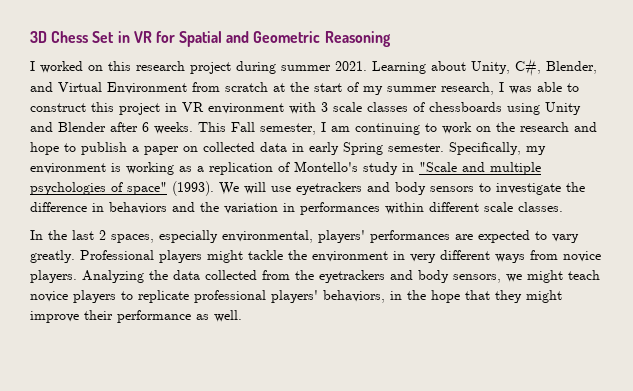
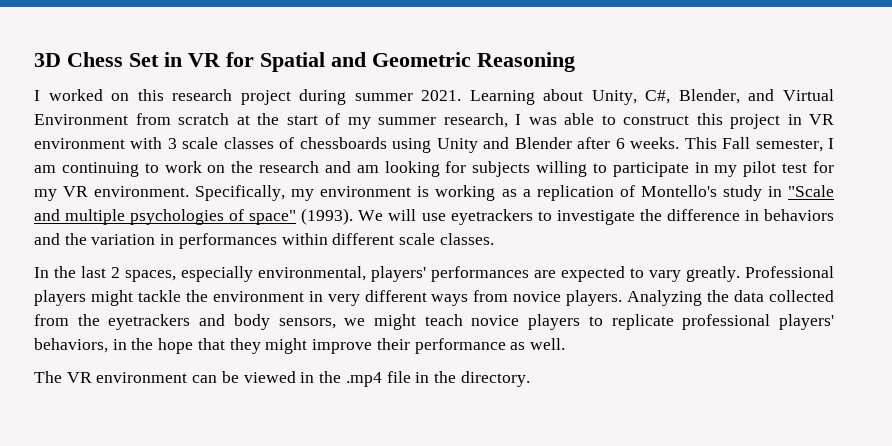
[30,142,444,155] hope to publish a paper on collected data in early Spring semester. -> [356,161,835,177] [34,186,190,201] am looking for subjects willing to participate in my pilot test for my VR environment.
[367,182,474,195] and body sensors -> (533, 217) none
(242, 316) none -> [34,371,530,387] // The VR environment can be viewed in the .mp4 file in the directory.

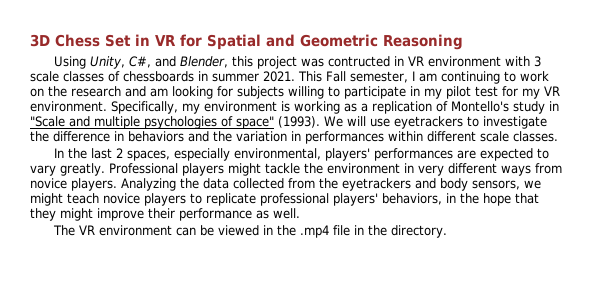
[34,89,834,105] [34,113,780,129] I worked on this research project during summer 2021. Learning about Unity, C#, Blender, and Virtual Environment from scratch at the start of my summer research, I was able to construct this project -> [53,56,390,69] Using Unity, C#, and Blender, this project was contructed
[392,137,680,153] using Unity and Blender after 6 weeks. -> [198,71,295,82] in summer 2021.

